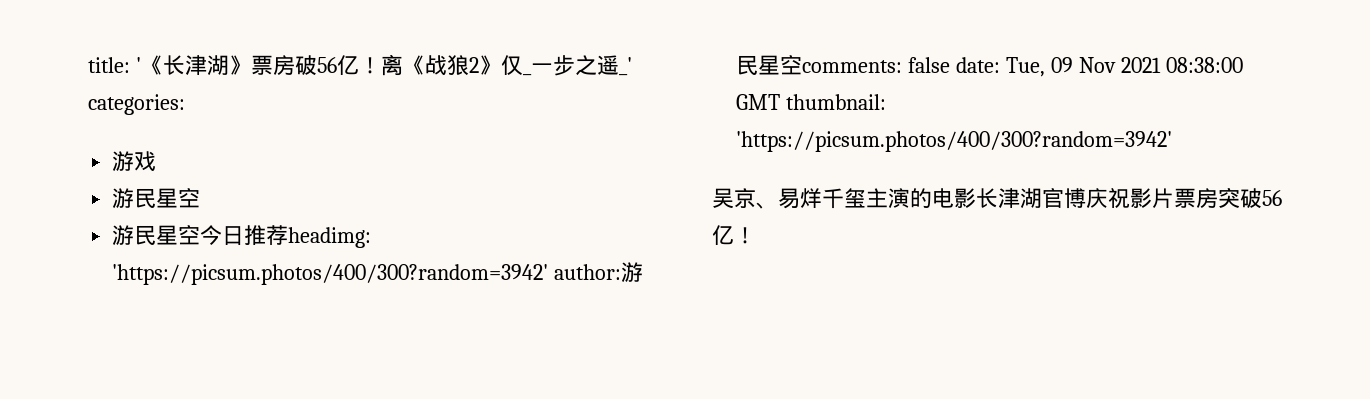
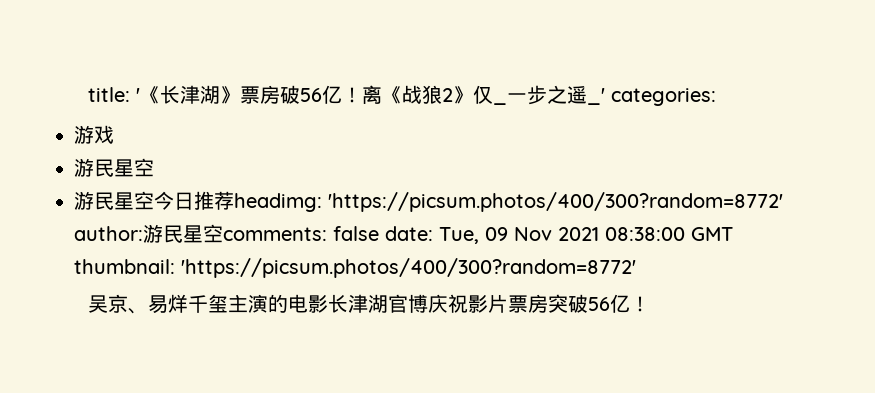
[112,264,549,285] 'https://picsum.photos/400/300?random=3942' -> [328,192,783,212] 'https://picsum.photos/400/300?random=8772'
[736,131,1173,152] 'https://picsum.photos/400/300?random=3942' -> [181,258,636,278] 'https://picsum.photos/400/300?random=8772'

